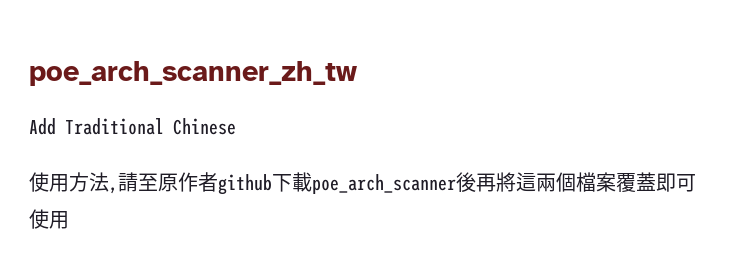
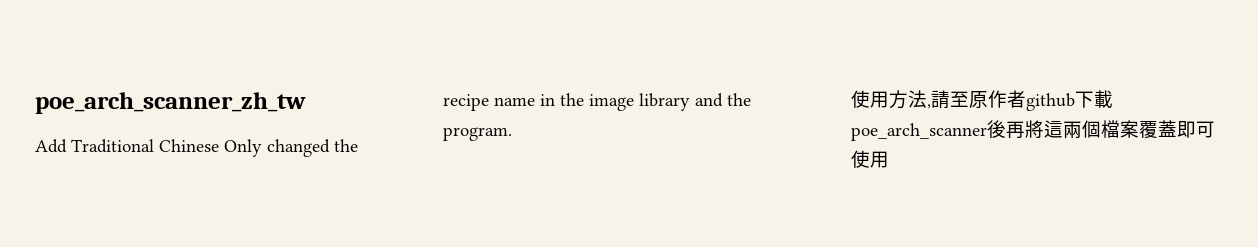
(236, 126) none -> [224,139,358,157] [443,93,751,111] [443,127,512,141] Only changed the recipe name in the image library and the program.

